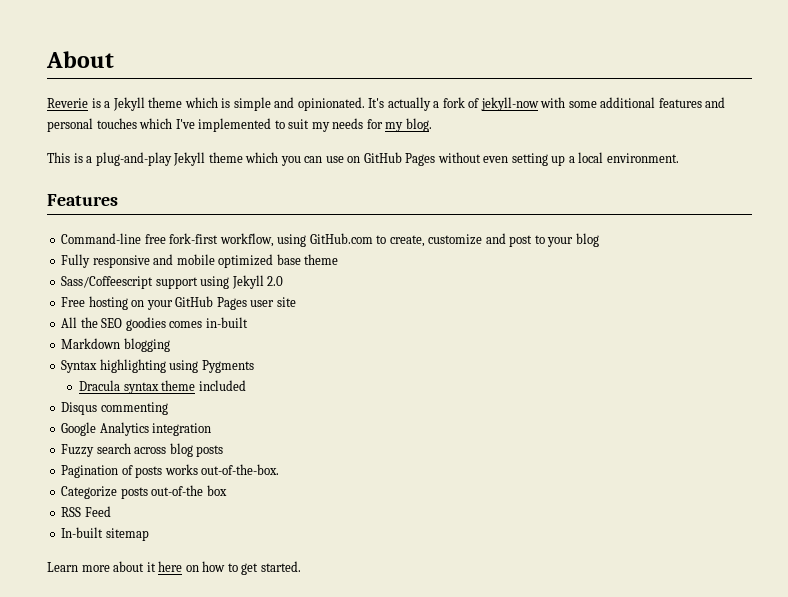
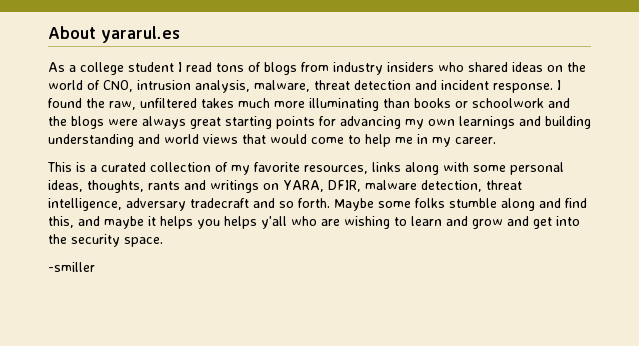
[47,97,726,111] [47,118,432,132] [47,152,679,166] [47,194,118,206] [61,233,599,247] [61,254,339,268] [61,275,284,289] [61,296,296,310] [61,317,248,331] [61,338,170,352] [61,359,254,373] [79,380,246,394] [61,402,168,415] [61,422,212,436] [61,443,224,457] [61,464,280,478] [61,485,227,499] [61,506,111,517] [61,527,149,541] [47,561,301,575] // Reverie is a Jekyll theme which is simple and opinionated. It's actually a fork of jekyll-now with some additional features and personal touches which I've implemented to suit my needs for my blog. // This is a plug-and-play Jekyll theme which you can use on GitHub Pages without even setting up a local environment. // Features // Command-line free fork-first workflow, using GitHub.com to create, customize and post to your blog // Fully responsive and mobile optimized base theme // Sass/Coffeescript support using Jekyll 2.0 // Free hosting on your GitHub Pages user site // All the SEO goodies comes in-built // Markdown blogging // Syntax highlighting using Pygments // Dracula syntax theme included // Disqus commenting // Google Analytics integration // Fuzzy search across blog posts // Pagination of posts works out-of-the-box. // Categorize posts out-of-the box // RSS Feed // In-built sitemap // Learn more about it here on how to get started. -> [101,26,180,43] [48,62,586,75] [48,80,561,93] [48,98,570,111] [48,116,591,129] [48,134,496,147] [47,162,564,175] [48,180,522,193] [48,198,587,211] [48,216,580,229] [48,234,163,247] [48,262,95,272] yararul.es // As a college student I read tons of blogs from industry insiders who shared ideas on the world of CNO, intrusion analysis, malware, threat detection and incident response. I found the raw, unfiltered takes much more illuminating than books or schoolwork and the blogs were always great starting points for advancing my own learnings and building understanding and world views that would come to help me in my career. // This is a curated collection of my favorite resources, links along with some personal ideas, thoughts, rants and writings on YARA, DFIR, malware detection, threat intelligence, adversary tradecraft and so forth. Maybe some folks stumble along and find this, and maybe it helps you helps y'all who are wishing to learn and grow and get into the security space. // -smiller

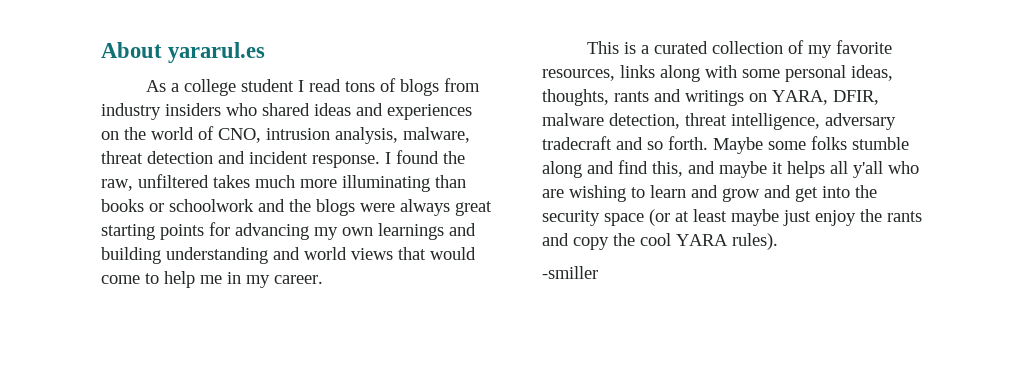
(543, 67) none -> [356,103,472,120] and experiences
[197,216,257,229] you helps -> [830,161,848,174] all
[124,237,163,247] space. -> [604,209,922,226] [542,233,778,250] space (or at least maybe just enjoy the rants and copy the cool YARA rules).

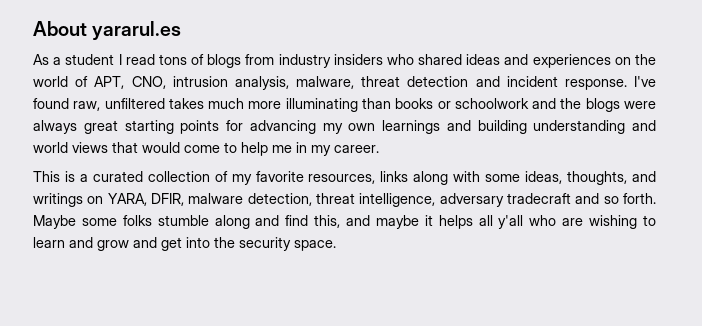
[183,79,236,96] college -> (62, 61) none
(214, 133) none -> [94,76,125,89] APT,
[385,150,465,164] I found the -> [634,76,656,87] [33,98,69,109] I've found
[785,65,846,82] personal -> (521, 178) none
[614,91,649,102] rants -> (628, 178) none
[604,209,922,226] [542,233,778,250] [542,266,598,279] space (or at least maybe just enjoy the rants and copy the cool YARA rules). // -smiller -> [294,240,336,251] space.

